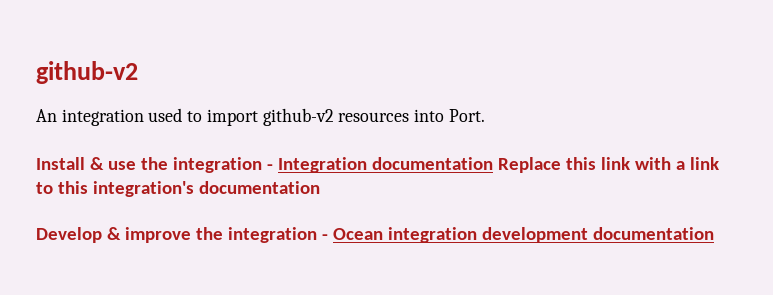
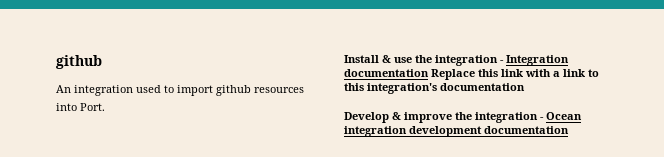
[36,61,138,84] github-v2 -> [56,55,102,69] github
[262,108,334,126] github-v2 -> [216,85,251,96] github

